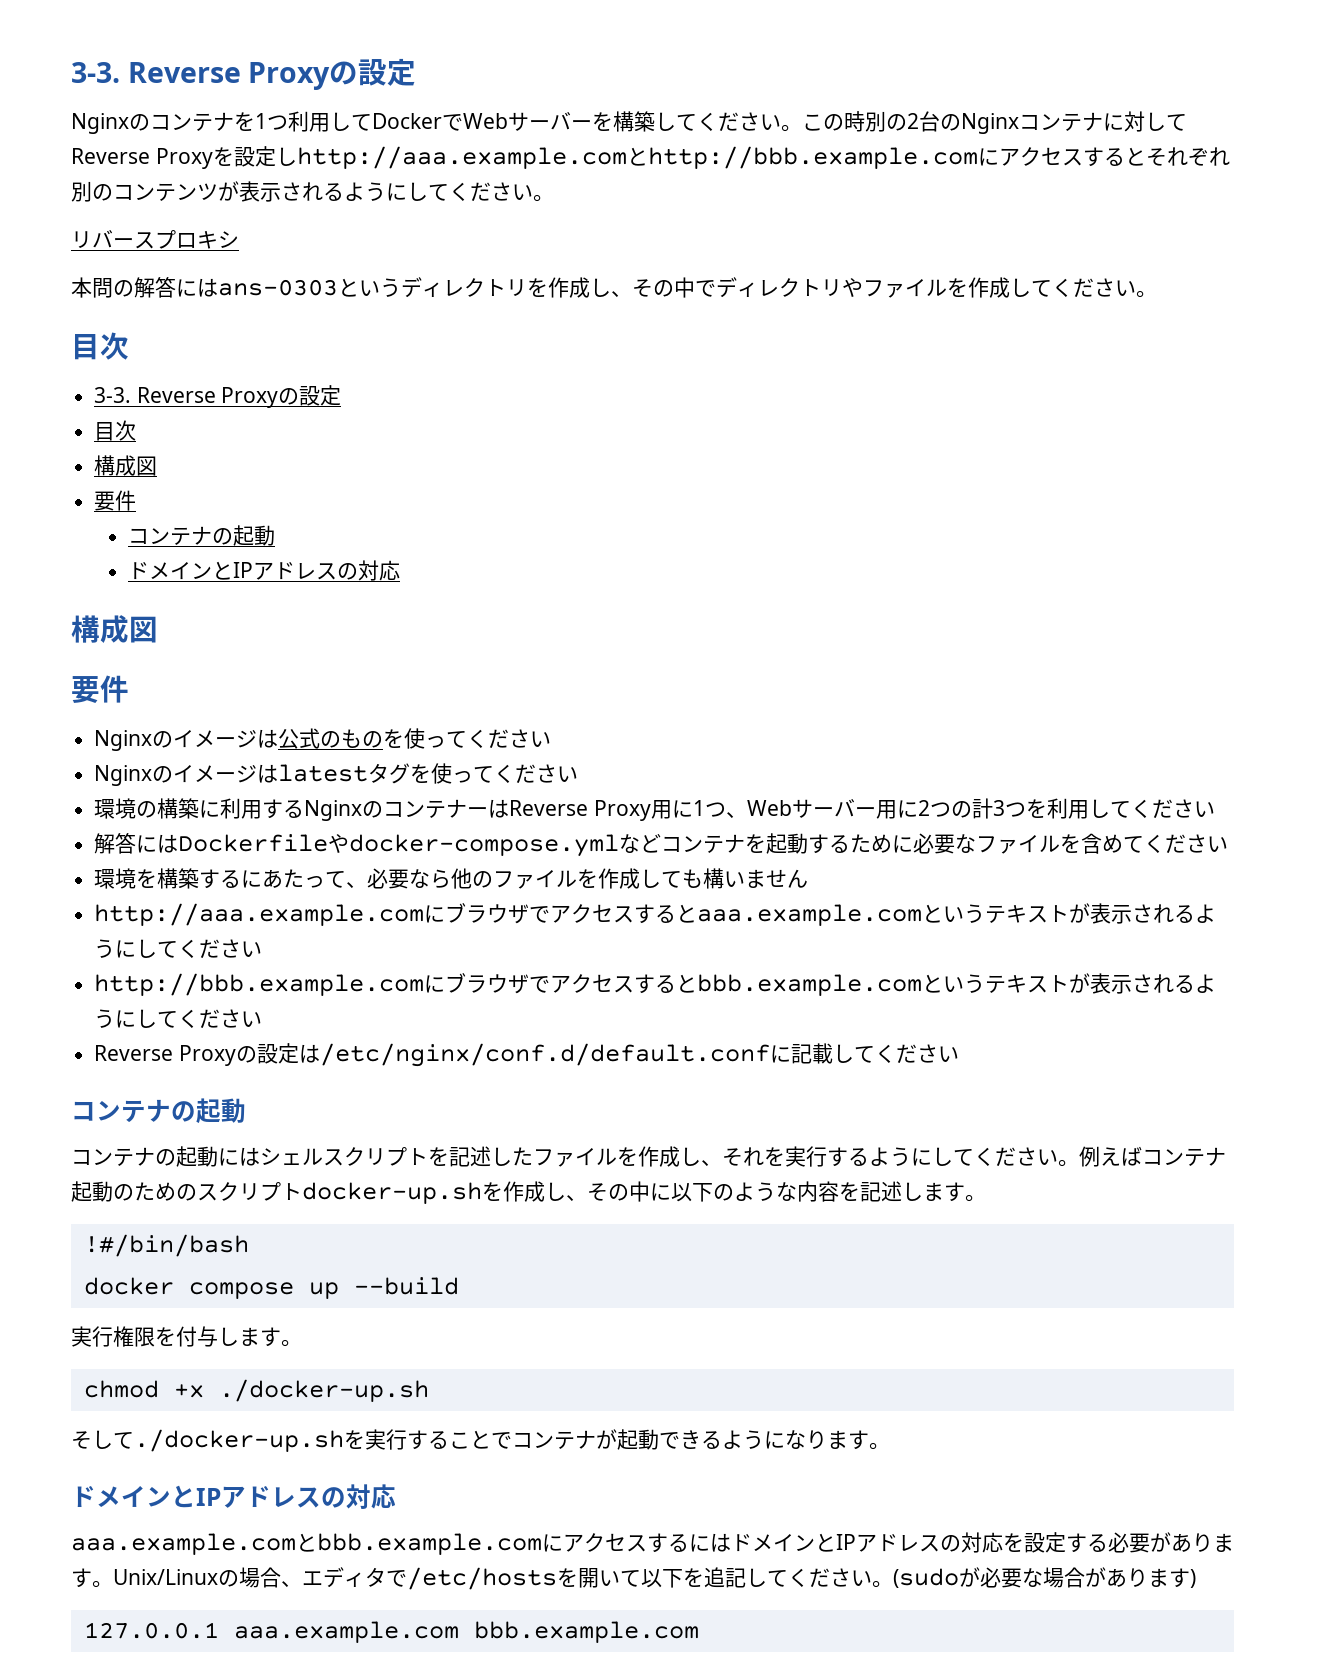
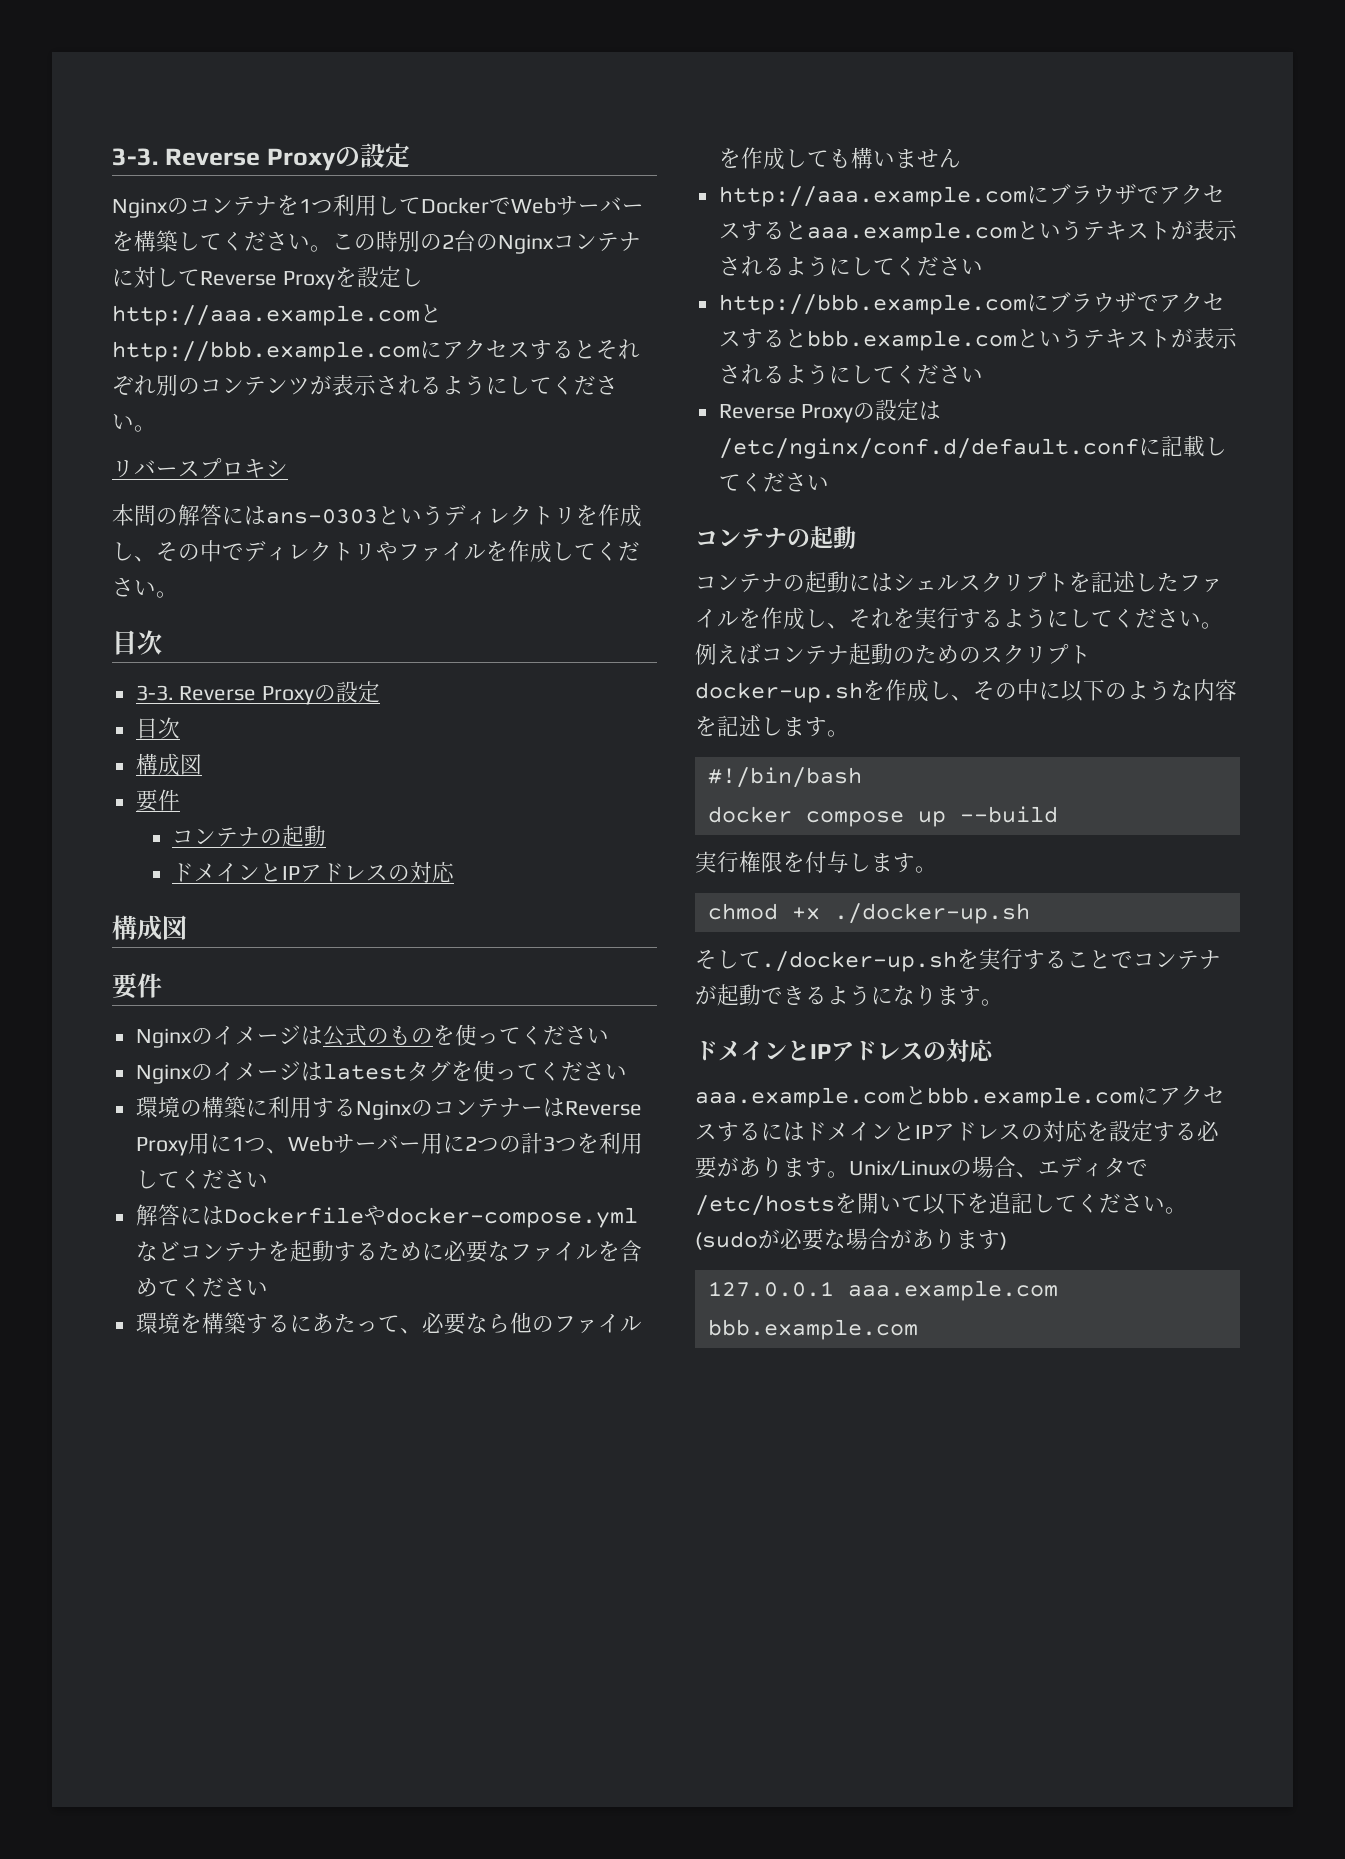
[83,1234,249,1257] !#/bin/bash -> [707,767,862,788] #!/bin/bash

